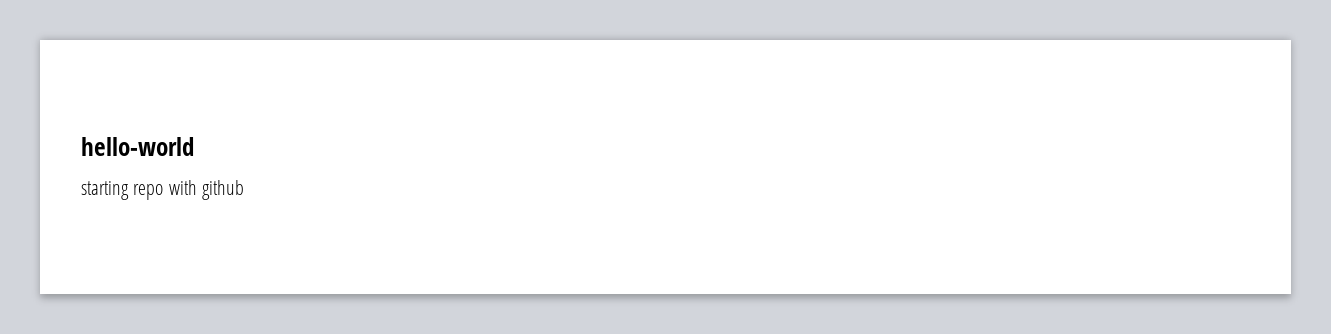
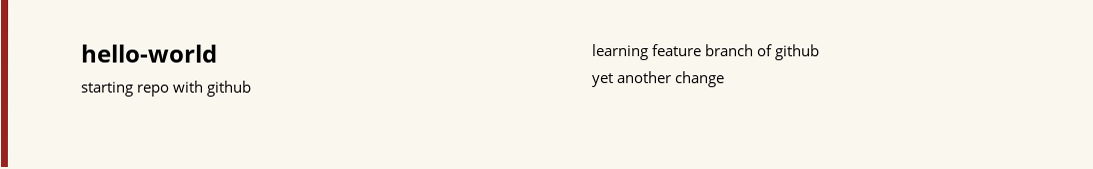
(244, 190) none -> [592,44,821,61] [591,71,726,88] // learning feature branch of github // yet another change

